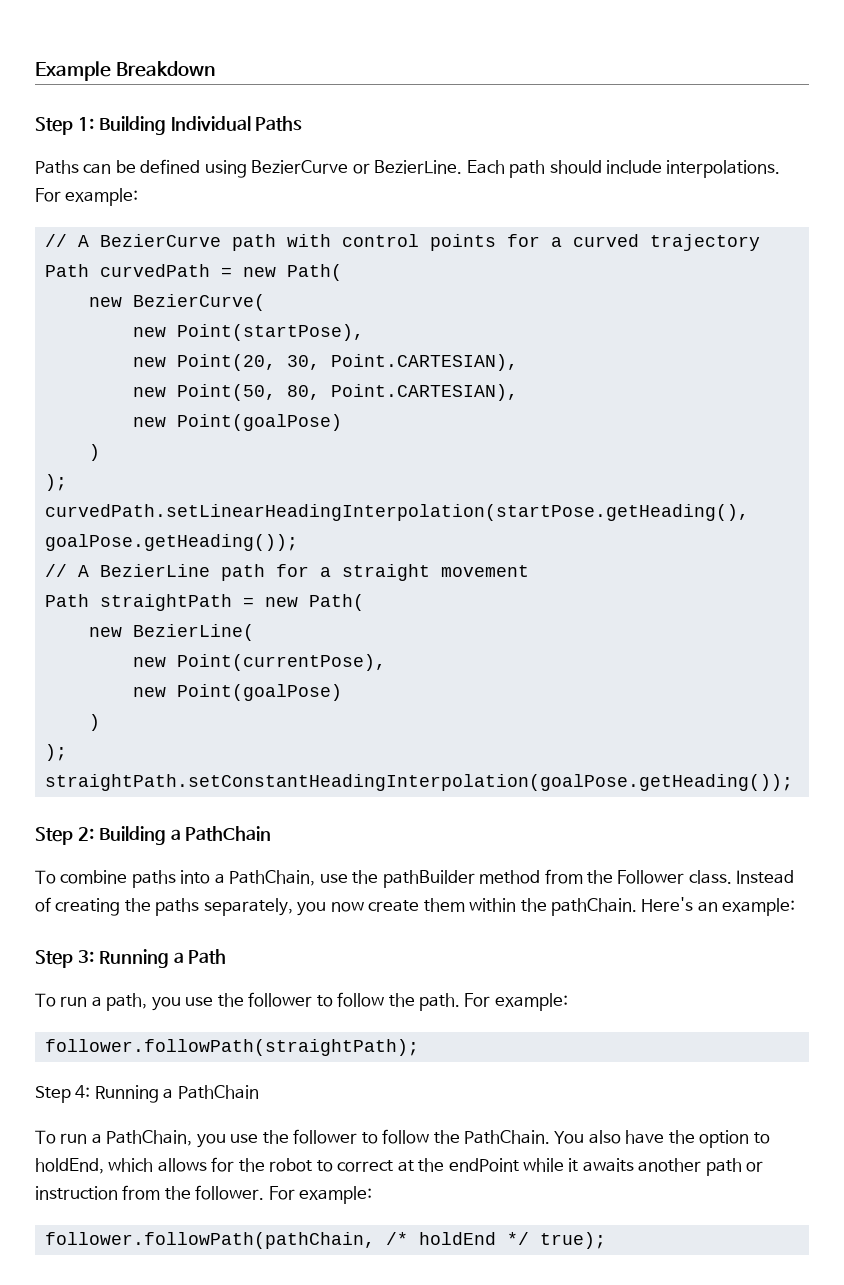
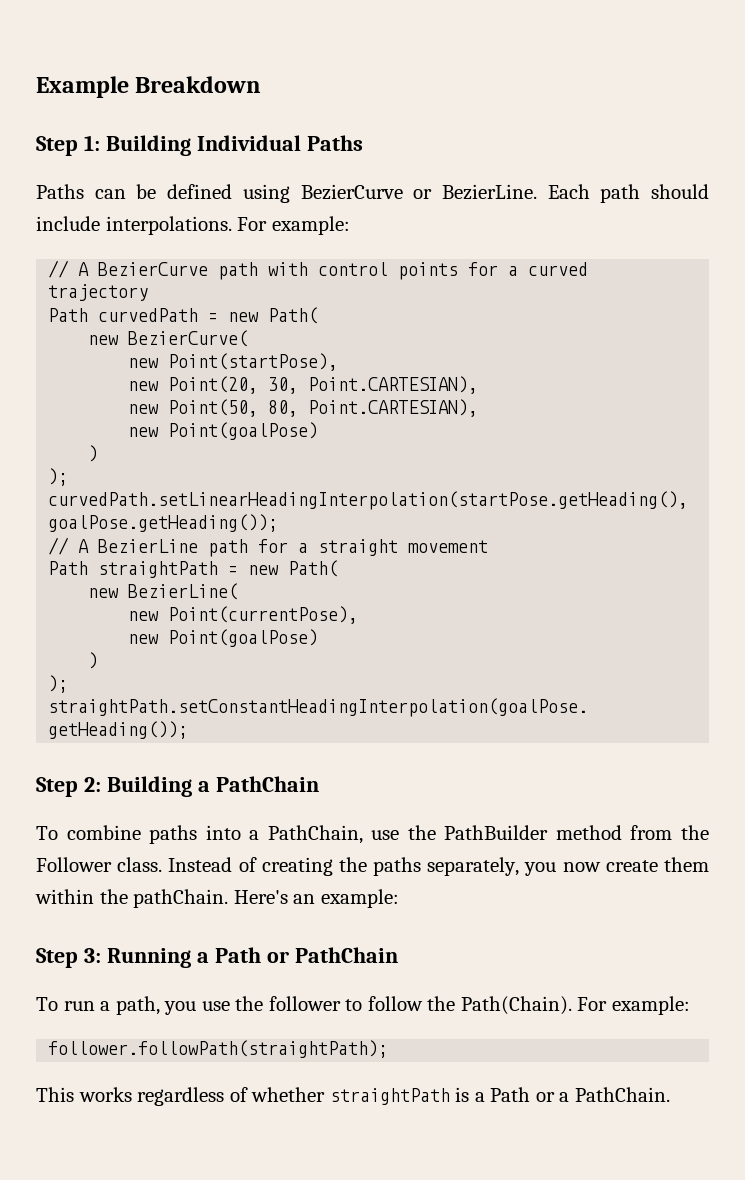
[382,870,475,888] pathBuilder -> [444,825,549,840] PathBuilder
(227, 956) none -> [266,947,398,963] or PathChain
[418,993,460,1011] path. -> [460,996,572,1015] Path(Chain).
[35,1085,259,1103] [35,1129,770,1148] [35,1157,764,1176] [35,1185,373,1204] [44,1232,606,1249] Step 4: Running a PathChain // To run a PathChain, you use the follower to follow the PathChain. You also have the option to holdEnd, which allows for the robot to correct at the endPoint while it awaits another path or instruction from the follower. For example: // follower.followPath(pathChain, /* holdEnd */ true); -> [36,1087,670,1106] This works regardless of whether straightPath is a Path or a PathChain.

